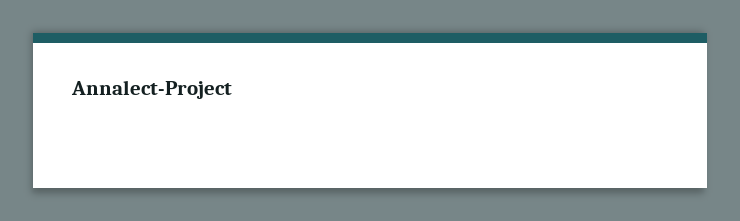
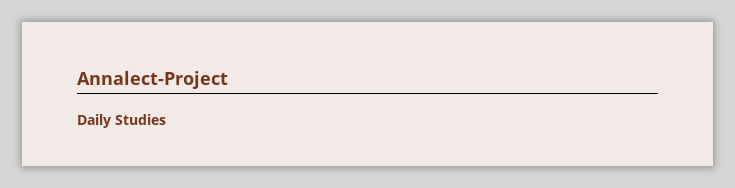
(232, 89) none -> [77,114,166,128] // Daily Studies

